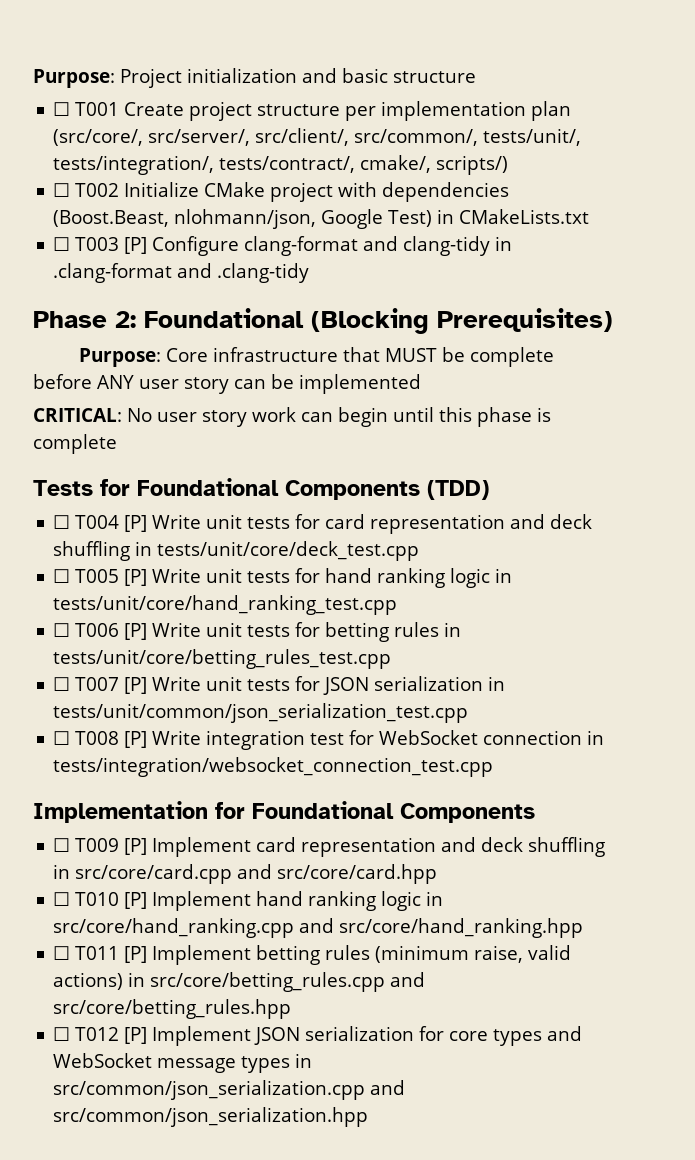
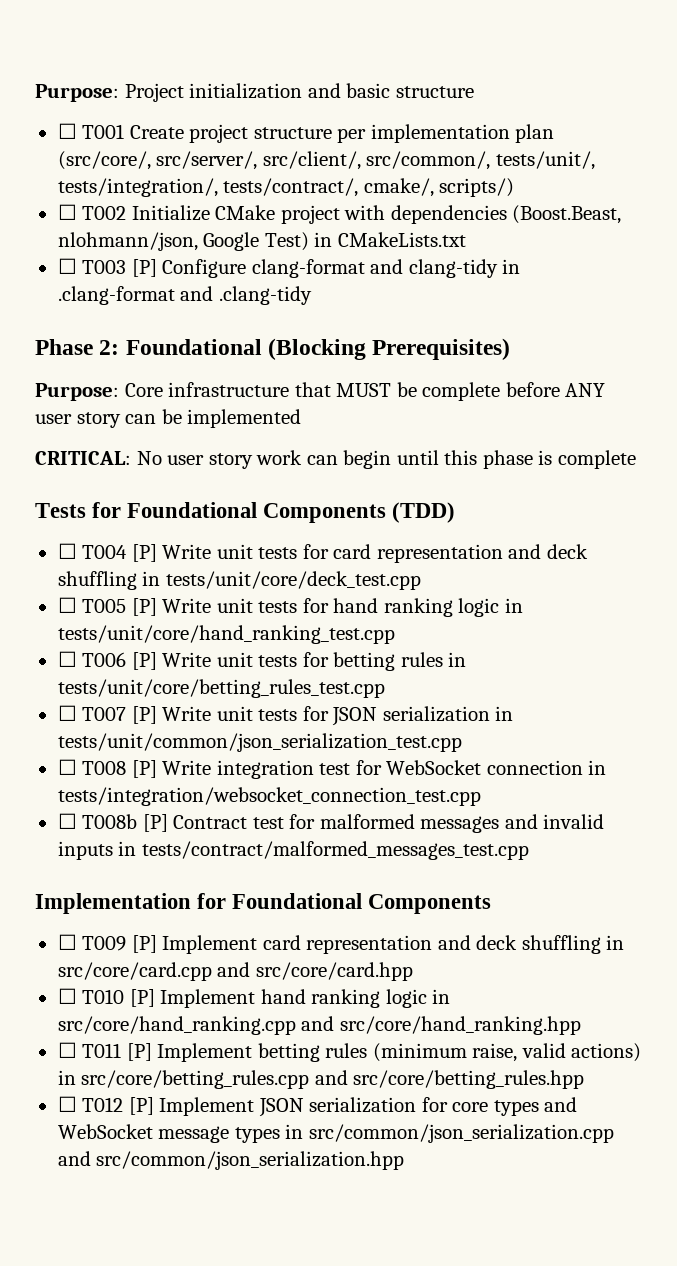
(494, 767) none -> [57,813,605,833] [57,841,529,860] // ☐ T008b [P] Contract test for malformed messages and invalid inputs in tests/contract/malformed_messages_test.cpp

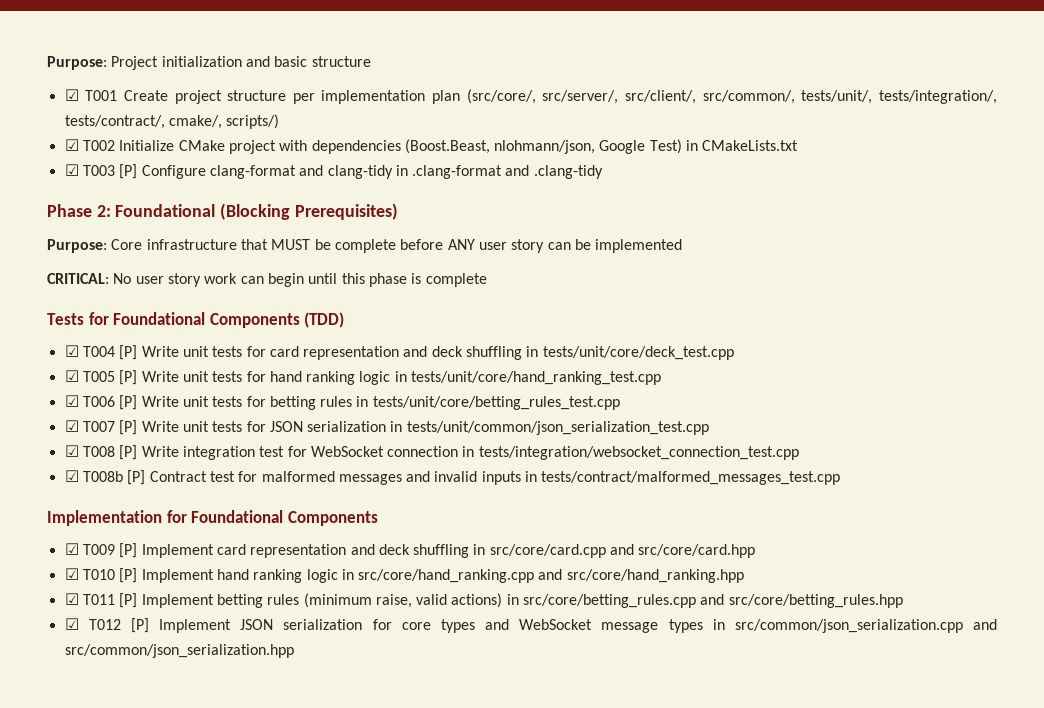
[57,123,77,139] ☐ -> [64,89,79,101] ☑
[57,204,77,220] ☐ -> [64,139,79,151] ☑
[57,258,77,274] ☐ -> [64,164,79,176] ☑
[57,543,77,559] ☐ -> [64,345,79,357] ☑
[57,597,77,613] ☐ -> [64,370,79,382] ☑
[57,651,77,667] ☐ -> [64,395,79,407] ☑
[57,705,77,721] ☐ -> [64,420,79,432] ☑
[57,759,77,775] ☐ -> [64,445,79,457] ☑
[57,813,77,829] ☐ -> [64,470,79,482] ☑
[57,934,77,950] ☐ -> [64,543,79,555] ☑
[57,988,77,1004] ☐ -> [64,568,79,580] ☑
[57,1042,77,1058] ☐ -> [64,593,79,605] ☑
[57,1096,77,1112] ☐ -> [64,618,79,630] ☑

